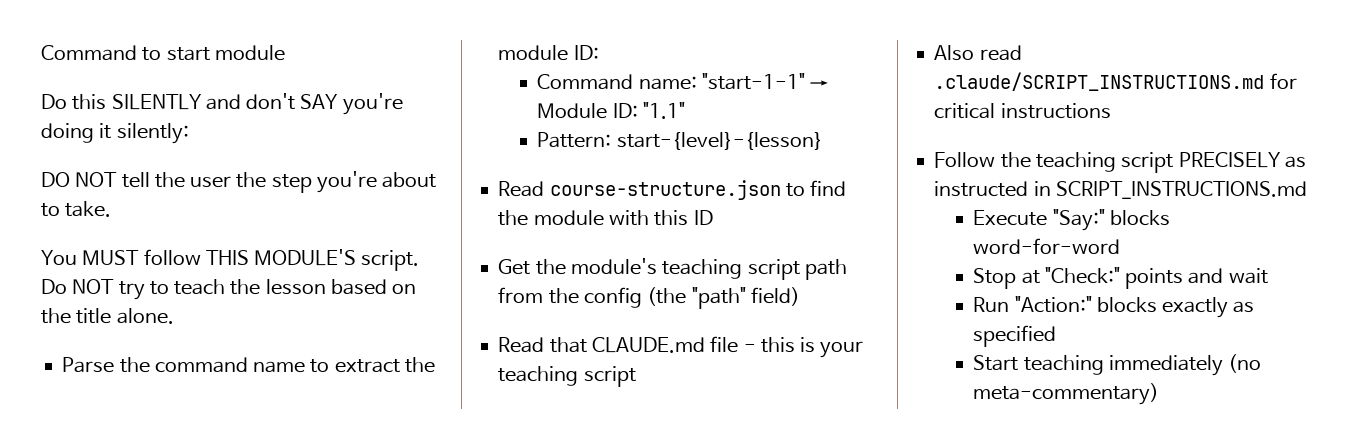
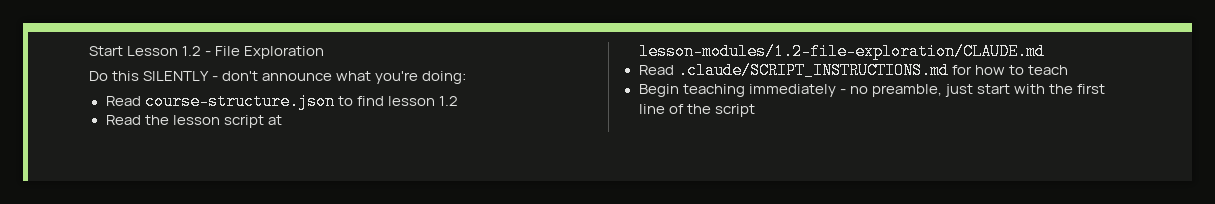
[41,45,285,61] [41,93,403,115] [41,123,189,144] [41,171,437,193] [41,201,112,217] [41,249,420,271] [41,279,417,300] [41,308,174,324] [62,357,436,373] [498,45,599,61] [537,73,829,90] [537,102,685,119] [537,132,823,150] [498,180,847,200] [498,210,713,226] [498,258,847,280] [498,287,800,309] [498,336,864,358] [498,366,636,387] [934,45,1022,61] [934,72,1297,91] [934,103,1111,119] [934,152,1306,173] [934,181,1307,199] [973,209,1170,231] [973,238,1121,254] [973,267,1268,289] [973,296,1255,318] [973,325,1057,347] [973,354,1262,376] [973,383,1160,405] Command to start module // Do this SILENTLY and don't SAY you're doing it silently: // DO NOT tell the user the step you're about to take. // You MUST follow THIS MODULE'S script. Do NOT try to teach the lesson based on the title alone. // Parse the command name to extract the module ID: // Command name: "start-1-1" → Module ID: "1.1" // Pattern: start-{level}-{lesson} // Read course-structure.json to find the module with this ID // Get the module's teaching script path from the config (the "path" field) // Read that CLAUDE.md file - this is your teaching script // Also read .claude/SCRIPT_INSTRUCTIONS.md for critical instructions // Follow the teaching script PRECISELY as instructed in SCRIPT_INSTRUCTIONS.md // Execute "Say:" blocks word-for-word // Stop at "Check:" points and wait // Run "Action:" blocks exactly as specified // Start teaching immediately (no meta-commentary) -> [89,46,325,59] [89,71,467,84] [105,93,458,110] [105,115,282,128] [638,43,1045,60] [638,62,1068,79] [638,84,1105,97] [638,104,755,117] Start Lesson 1.2 - File Exploration // Do this SILENTLY - don't announce what you're doing: // Read course-structure.json to find lesson 1.2 // Read the lesson script at lesson-modules/1.2-file-exploration/CLAUDE.md // Read .claude/SCRIPT_INSTRUCTIONS.md for how to teach // Begin teaching immediately - no preamble, just start with the first line of the script

